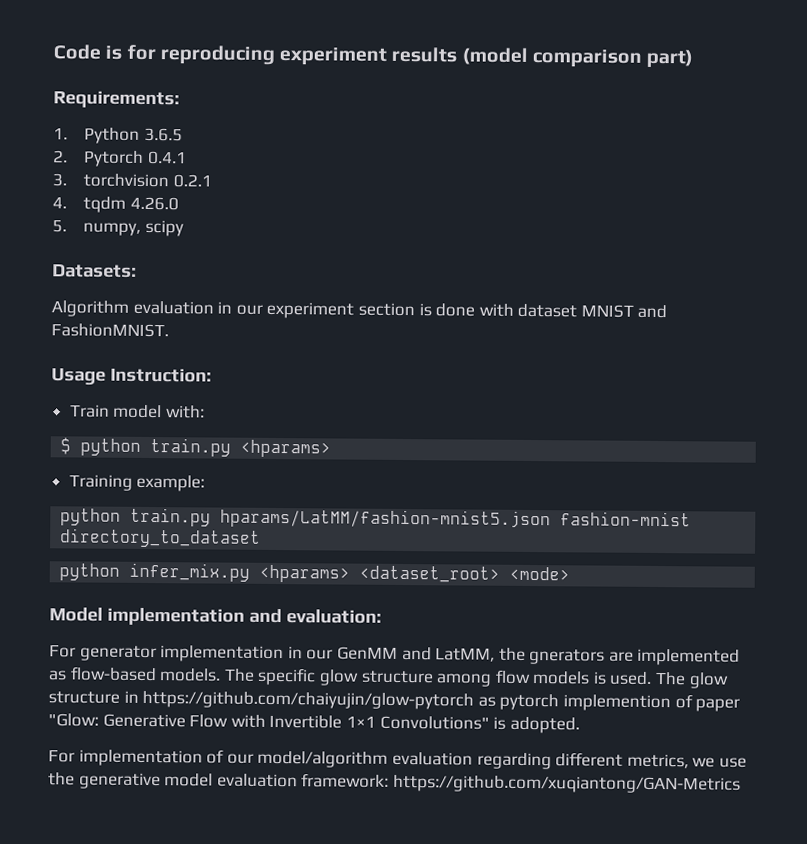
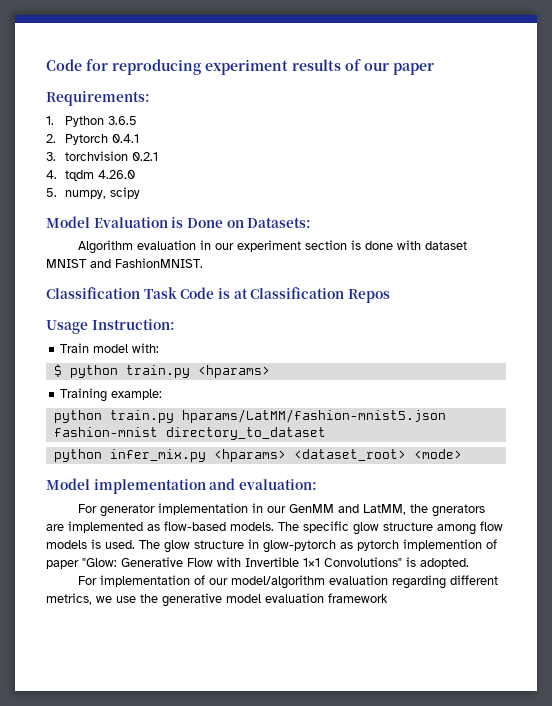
[53,44,123,60] Code is -> [46,59,82,71] Code
[461,47,694,69] (model comparison part) -> [345,59,434,75] of our paper
(184, 228) none -> [46,216,244,228] Model Evaluation is Done on
(169, 330) none -> [46,287,390,303] // Classification Task Code is at Classification Repos
[142,690,475,710] https://github.com/chaiyujin/glow-pytorch -> [263,540,336,553] glow-pytorch
[301,773,741,794] framework: https://github.com/xuqiantong/GAN-Metrics -> [328,593,388,603] framework

